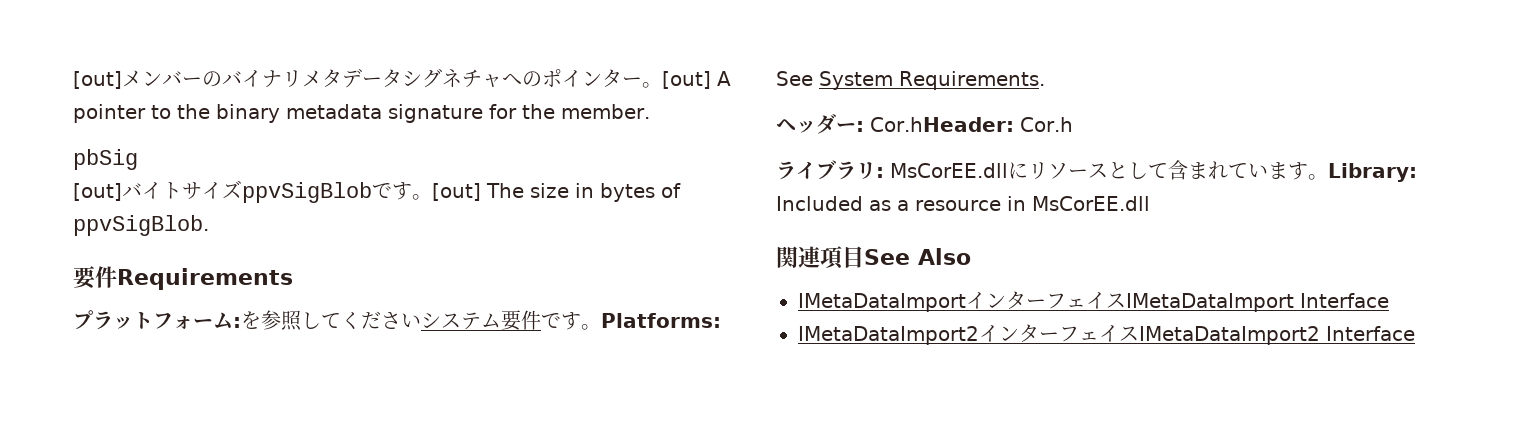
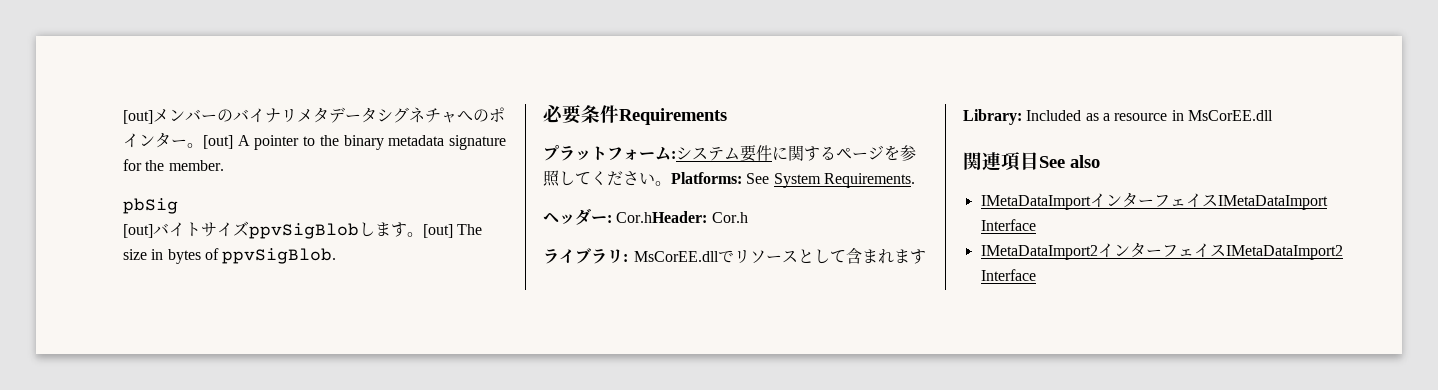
[372,183,392,198] で -> [359,222,391,237] しま
[73,266,96,289] 要 -> [543,105,600,124] 必要条
(241, 322) none -> [676,145,884,162] システム要件に関するページ
[421,310,581,331] システム要件です -> (655, 178) none
[1008,162,1028,179] に -> [718,250,734,263] で
[1228,162,1328,180] ています。 -> [894,249,926,264] ます
[918,248,971,265] Also -> [1070,155,1100,168] also

